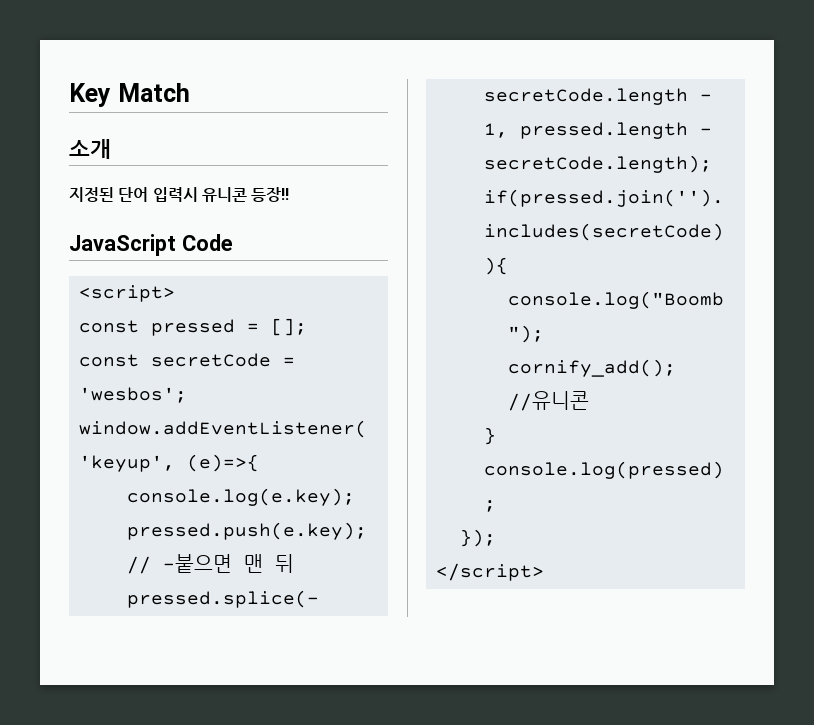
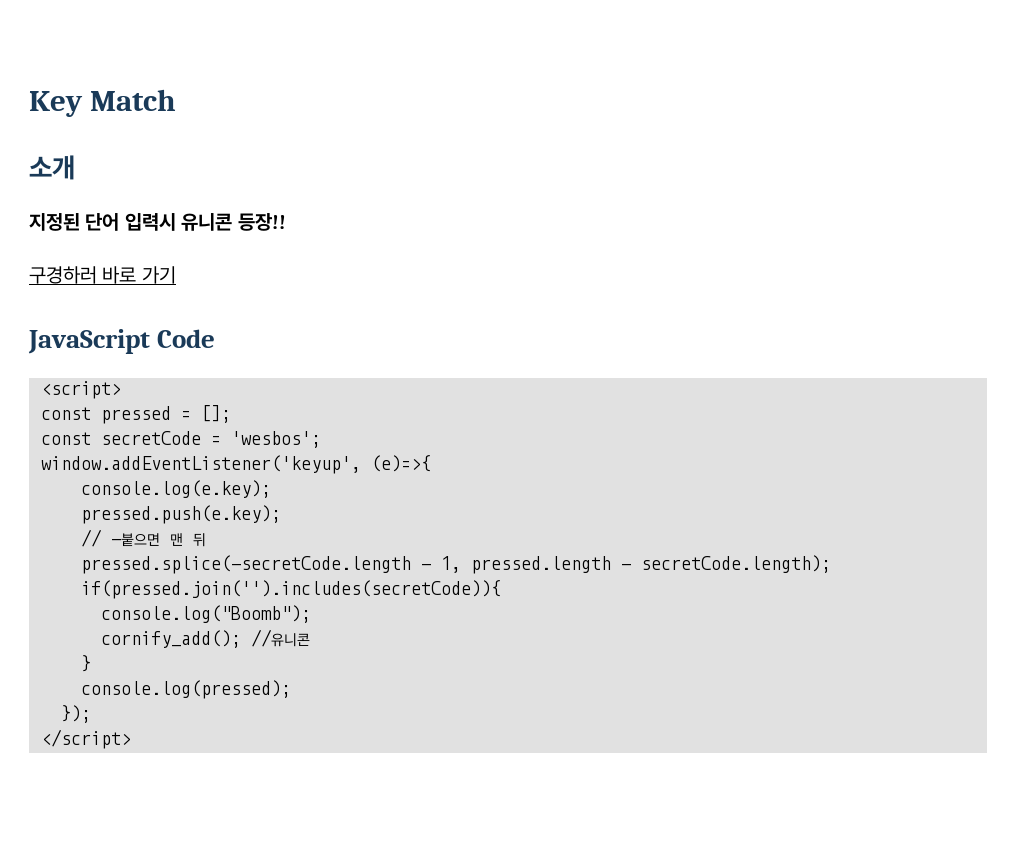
(290, 194) none -> [29,266,176,284] // 구경하러 바로 가기

